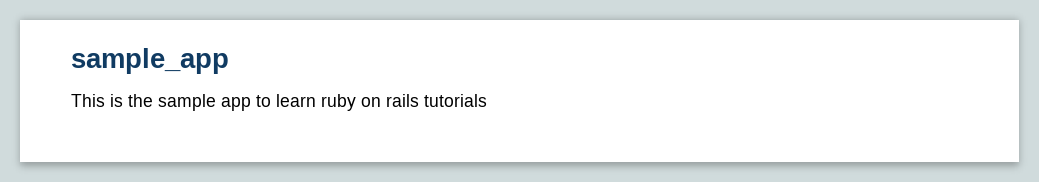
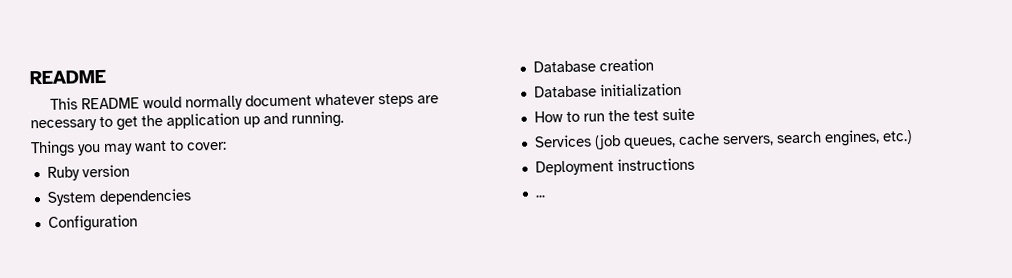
[71,48,229,74] sample_app -> [29,69,106,85] README
[110,94,487,111] is the sample app to learn ruby on rails tutorials -> [80,93,439,111] [30,110,344,132] [30,140,227,158] [46,164,130,181] [46,188,192,206] [47,214,138,232] [532,58,654,73] [533,82,682,98] [533,107,695,123] [533,129,913,150] [534,157,695,176] [534,194,546,198] README would normally document whatever steps are necessary to get the application up and running. // Things you may want to cover: // Ruby version // System dependencies // Configuration // Database creation // Database initialization // How to run the test suite // Services (job queues, cache servers, search engines, etc.) // Deployment instructions // ...

